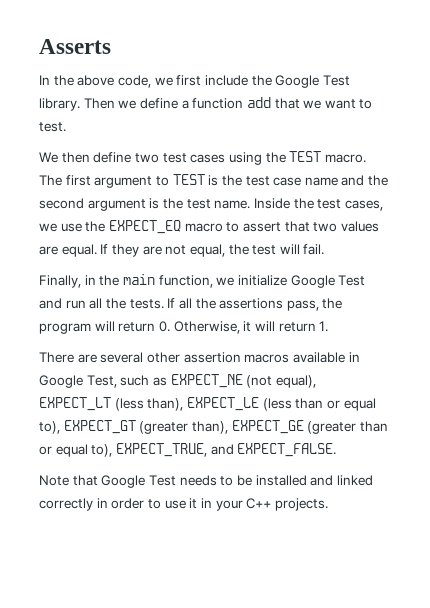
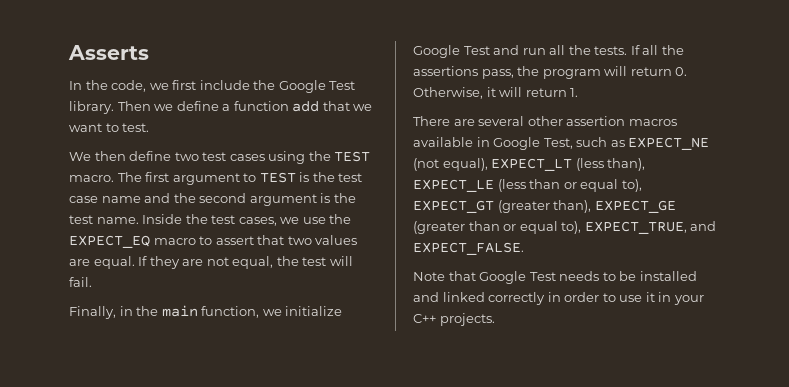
[77,75,115,86] above -> (108, 85) none

